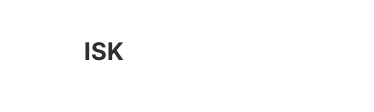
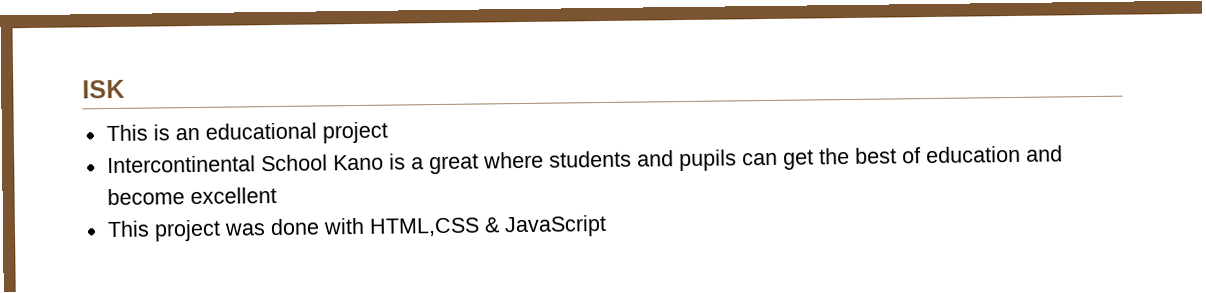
(124, 51) none -> [105,121,388,144] [106,145,1063,175] [106,186,277,206] [106,214,607,242] // This is an educational project // Intercontinental School Kano is a great where students and pupils can get the best of education and become excellent // This project was done with HTML,CSS & JavaScript

